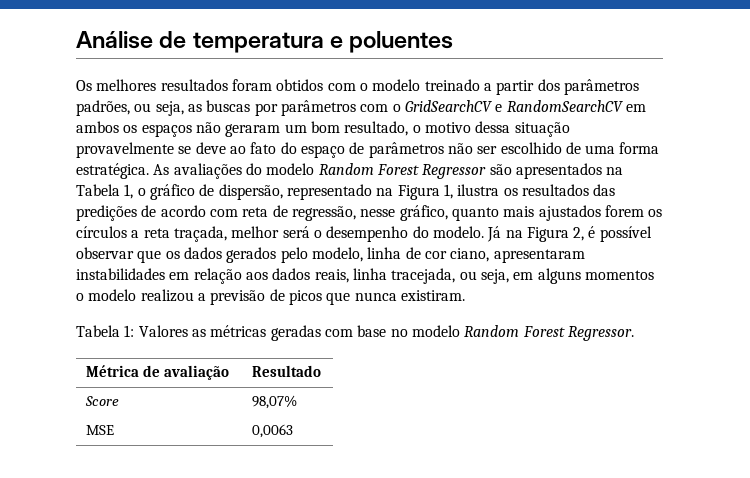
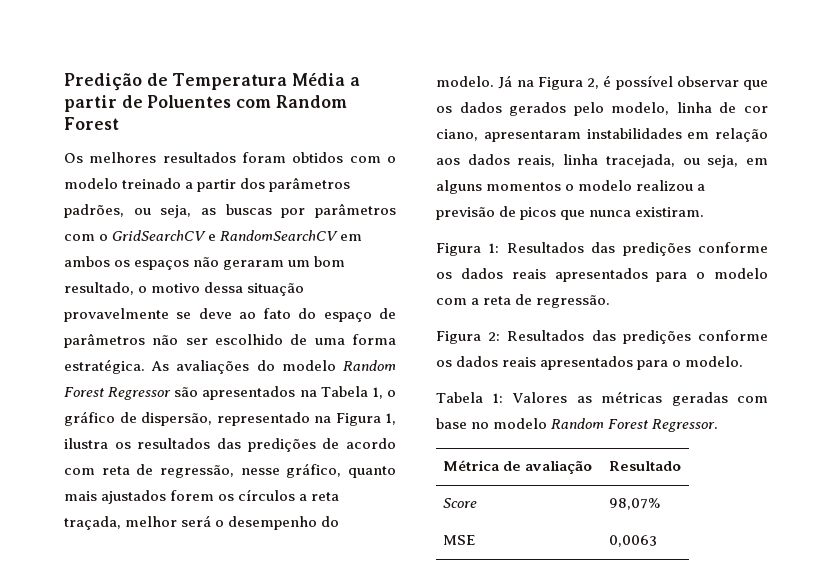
[76,31,454,53] Análise de temperatura e poluentes -> [64,72,360,91] [64,95,347,112] [64,117,119,130] Predição de Temperatura Média a partir de Poluentes com Random Forest
(465, 295) none -> [436,242,768,256] [436,268,768,282] [436,294,611,308] [436,330,768,344] [436,356,744,370] // Figura 1: Resultados das predições conforme os dados reais apresentados para o modelo com a reta de regressão. // Figura 2: Resultados das predições conforme os dados reais apresentados para o modelo.

